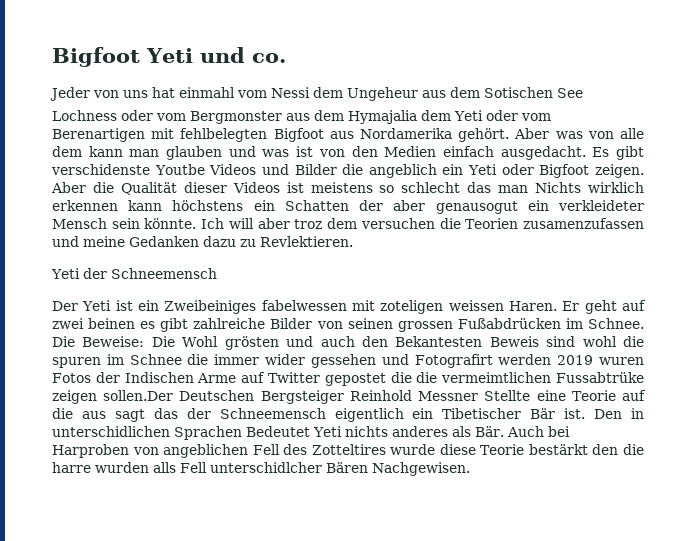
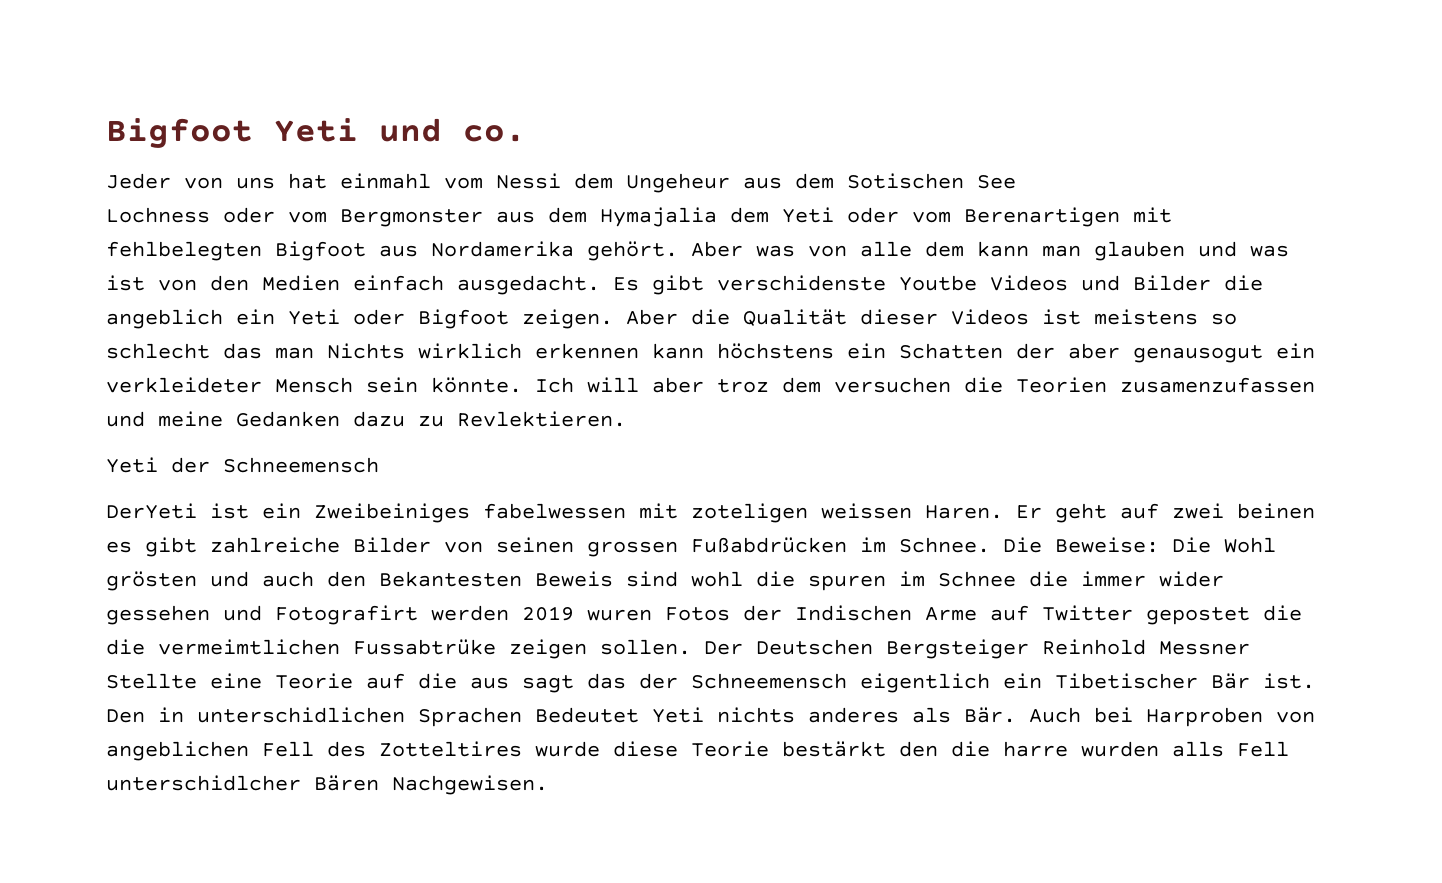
[52,300,112,311] Der Yeti -> [106,503,197,519] DerYeti
[103,390,174,401] sollen.Der -> [600,639,743,655] sollen. Der

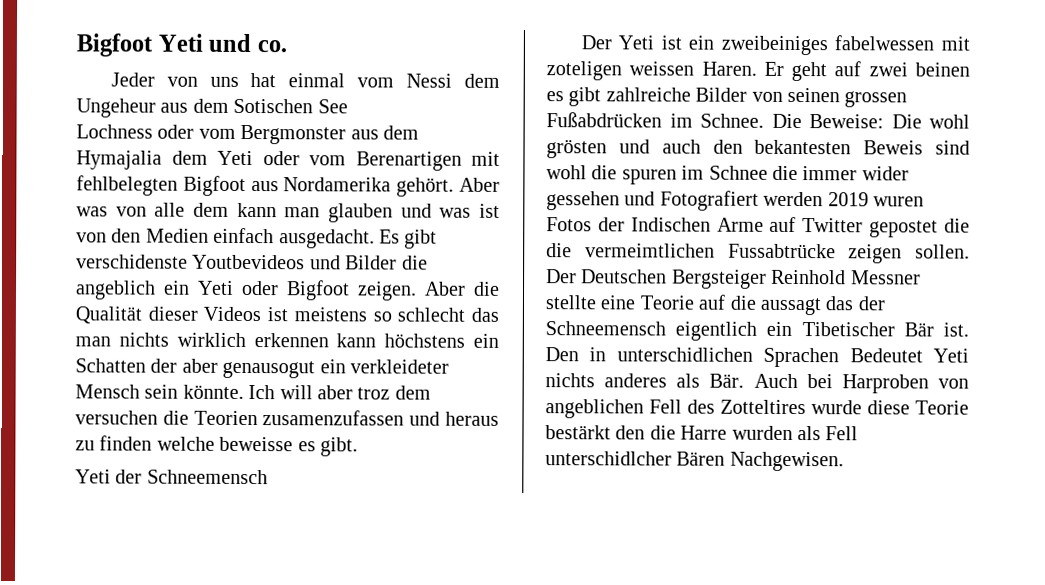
[340,173,431,189] einmahl -> [288,73,346,88] einmal
[899,275,1068,291] Youtbe Videos -> [192,254,306,270] Youtbevideos
[327,343,405,359] Nichts -> [118,332,169,347] nichts
[158,411,626,427] meine Gedanken dazu zu Revlektieren. -> [445,411,499,426] [75,435,358,457] heraus zu finden welche beweisse es gibt.
[106,503,197,519] DerYeti -> [580,35,655,50] Der Yeti
[314,503,470,523] Zweibeiniges -> [720,35,828,56] zweibeiniges
[1224,537,1276,553] Wohl -> [929,114,970,129] wohl
[379,571,522,587] Bekantesten -> [754,139,852,155] bekantesten
[275,605,418,625] Fotografirt -> [659,190,759,211] Fotografiert
[353,639,496,655] Fussabtrüke -> [727,243,836,259] Fussabtrücke
[106,673,197,689] Stellte -> [545,295,596,310] stellte
[470,675,574,693] aus sagt -> [760,297,821,316] aussagt
[1003,741,1224,757] harre wurden alls -> [680,425,821,441] Harre wurden als

